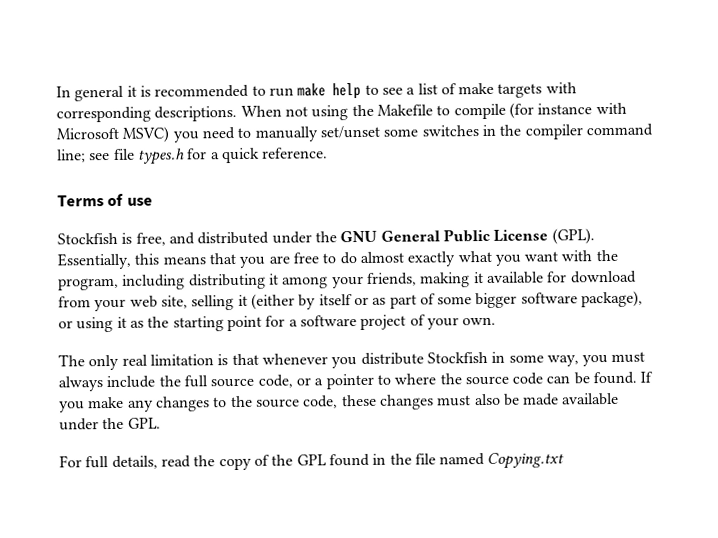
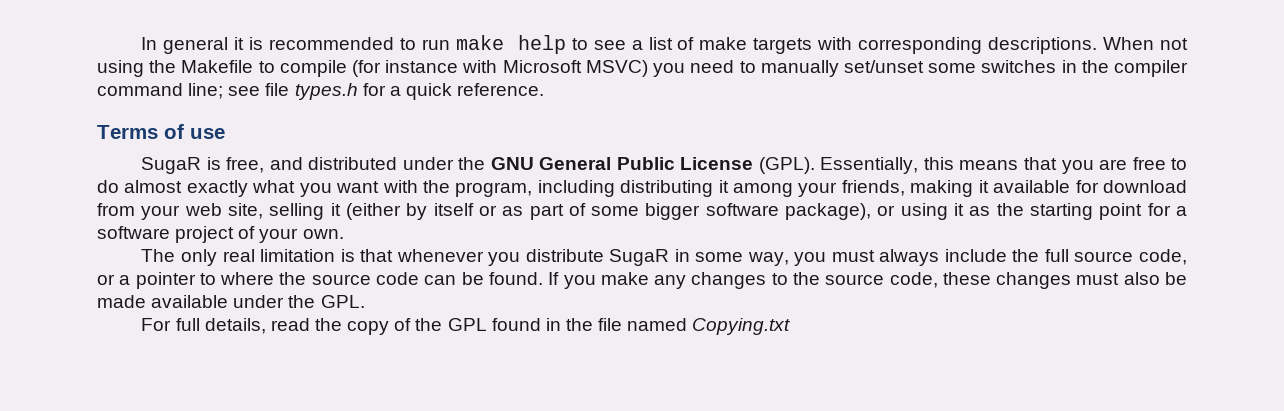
[57,232,118,245] Stockfish -> [141,157,202,174] SugaR
[426,351,488,364] Stockfish -> [609,249,670,266] SugaR

